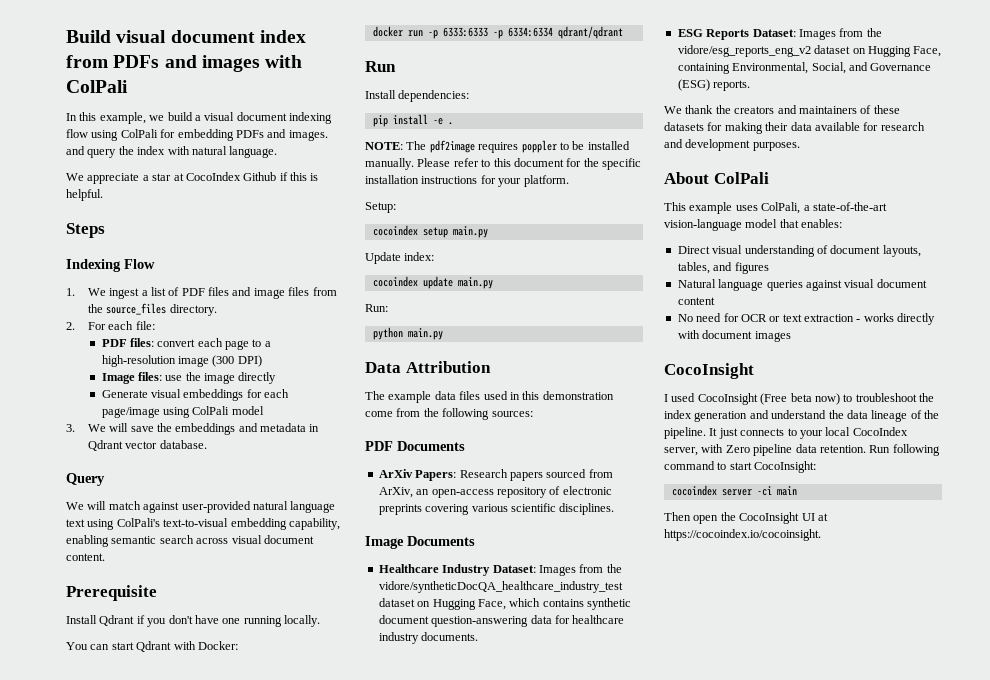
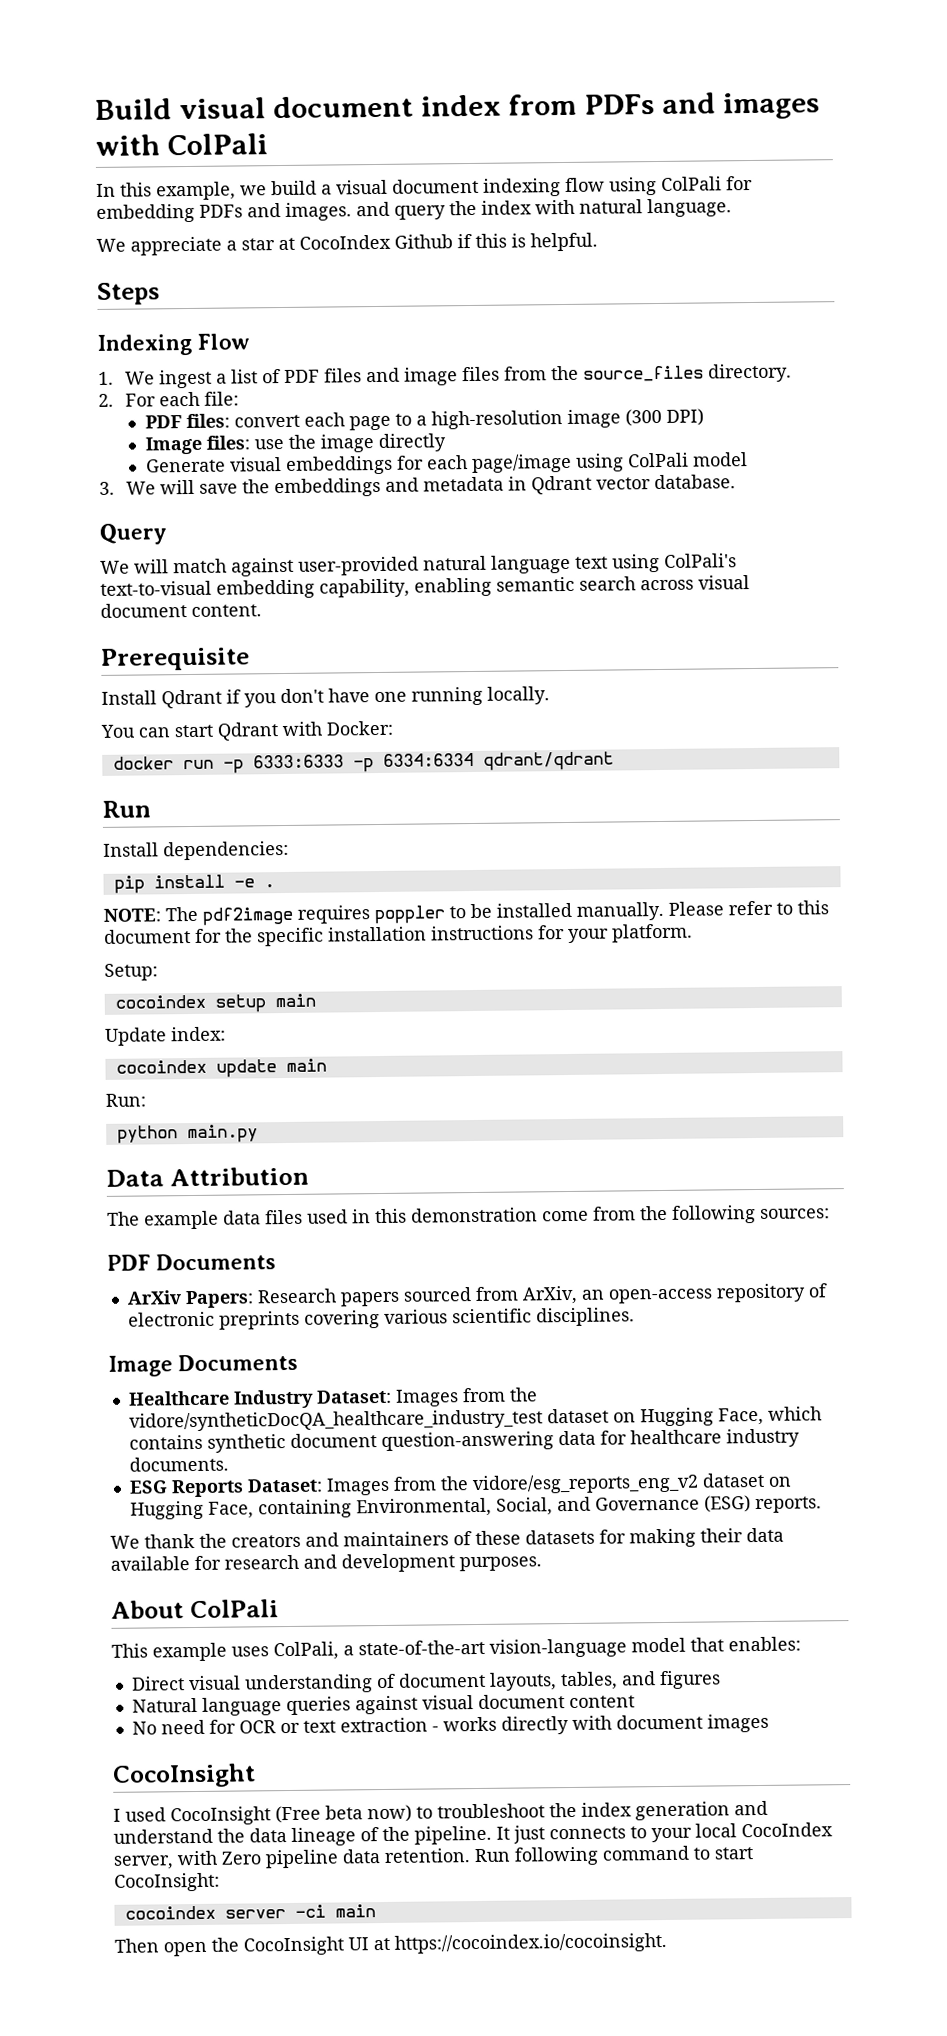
[452,226,488,238] main.py -> [274,993,316,1008] main
[457,277,493,289] main.py -> [285,1058,327,1073] main

